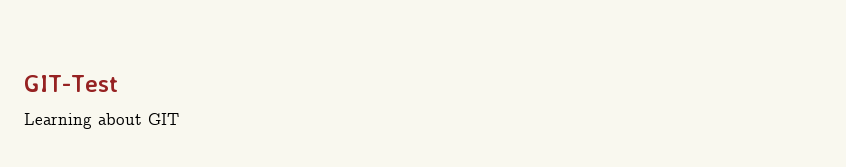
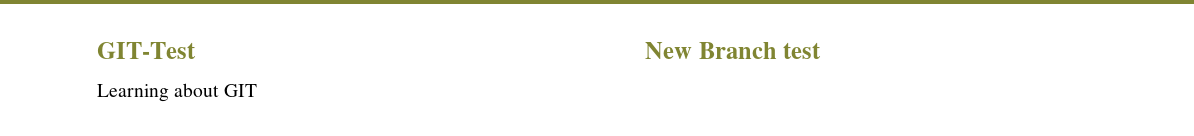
(179, 119) none -> [645,42,822,59] // New Branch test

